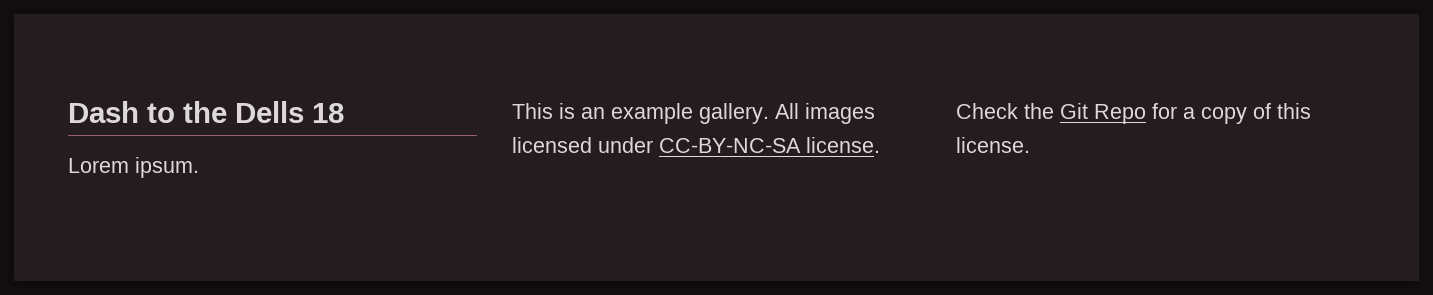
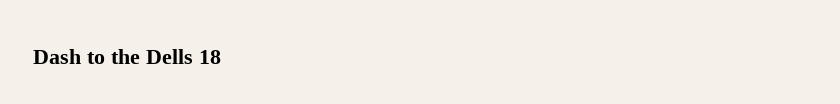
[68,157,199,178] [512,103,875,124] [512,137,880,153] [956,103,1311,124] [956,137,1030,153] // Lorem ipsum. // This is an example gallery. All images licensed under CC-BY-NC-SA license. Check the Git Repo for a copy of this license. -> (221, 57) none

